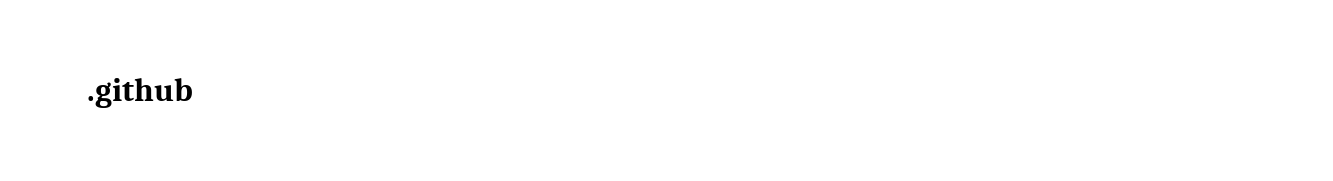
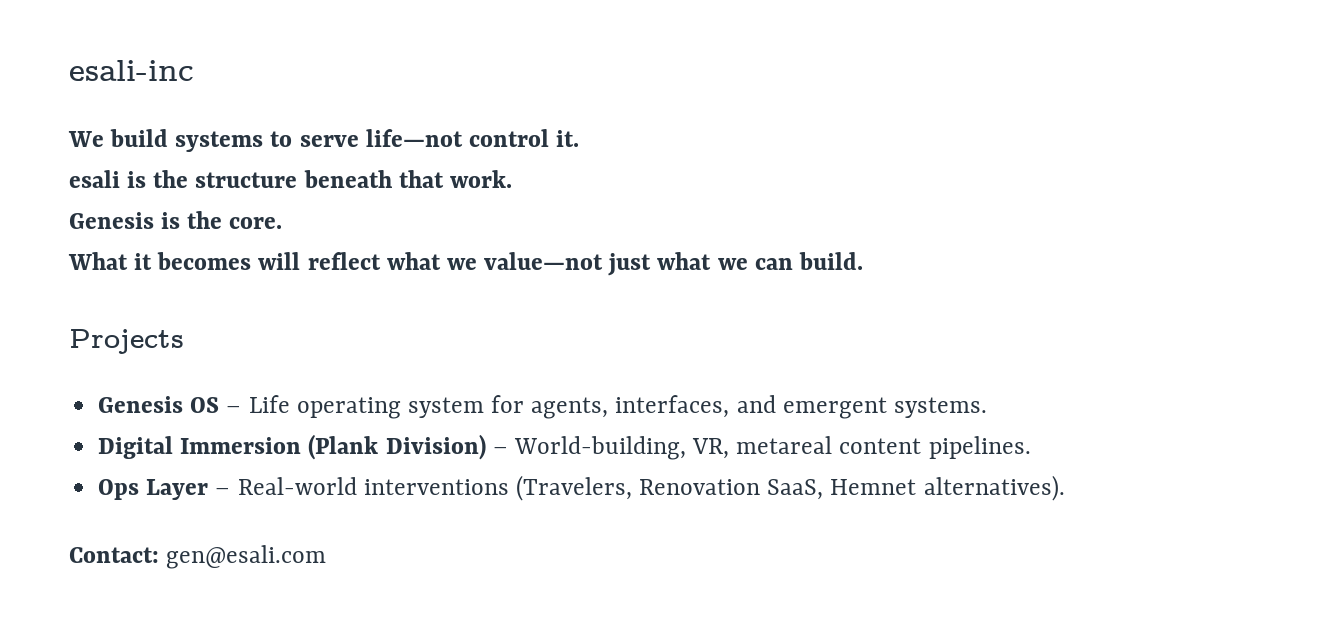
[87,78,193,108] .github -> [69,60,194,81] [68,129,580,152] [69,170,512,188] [69,211,283,229] [68,252,863,276] [69,329,184,354] [98,395,987,419] [98,434,1031,460] [98,475,1065,501] [69,545,327,569] esali-inc // We build systems to serve life—not control it. // esali is the structure beneath that work. // Genesis is the core. // What it becomes will reflect what we value—not just what we can build. // Projects // Genesis OS – Life operating system for agents, interfaces, and emergent systems. // Digital Immersion (Plank Division) – World-building, VR, metareal content pipelines. // Ops Layer – Real-world interventions (Travelers, Renovation SaaS, Hemnet alternatives). // Contact: gen@esali.com

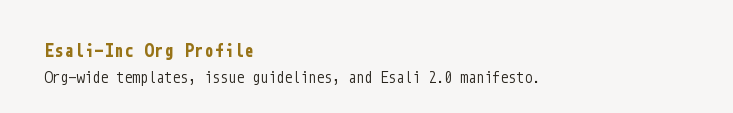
[69,60,194,81] [68,129,580,152] [69,170,512,188] [69,211,283,229] [68,252,863,276] [69,329,184,354] [98,395,987,419] [98,434,1031,460] [98,475,1065,501] [69,545,327,569] esali-inc // We build systems to serve life—not control it. // esali is the structure beneath that work. // Genesis is the core. // What it becomes will reflect what we value—not just what we can build. // Projects // Genesis OS – Life operating system for agents, interfaces, and emergent systems. // Digital Immersion (Plank Division) – World-building, VR, metareal content pipelines. // Ops Layer – Real-world interventions (Travelers, Renovation SaaS, Hemnet alternatives). // Contact: gen@esali.com -> [44,43,254,60] [44,71,540,86] Esali-Inc Org Profile // Org-wide templates, issue guidelines, and Esali 2.0 manifesto.

